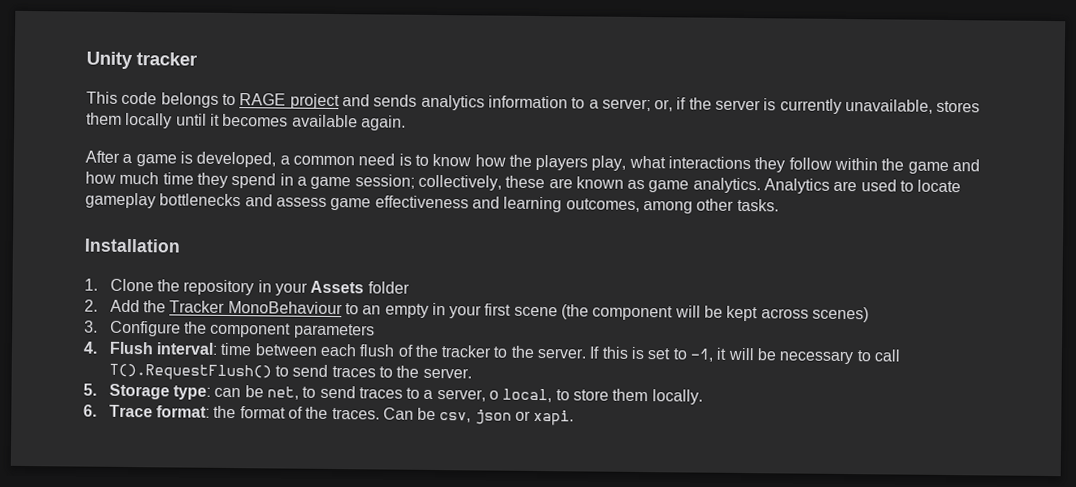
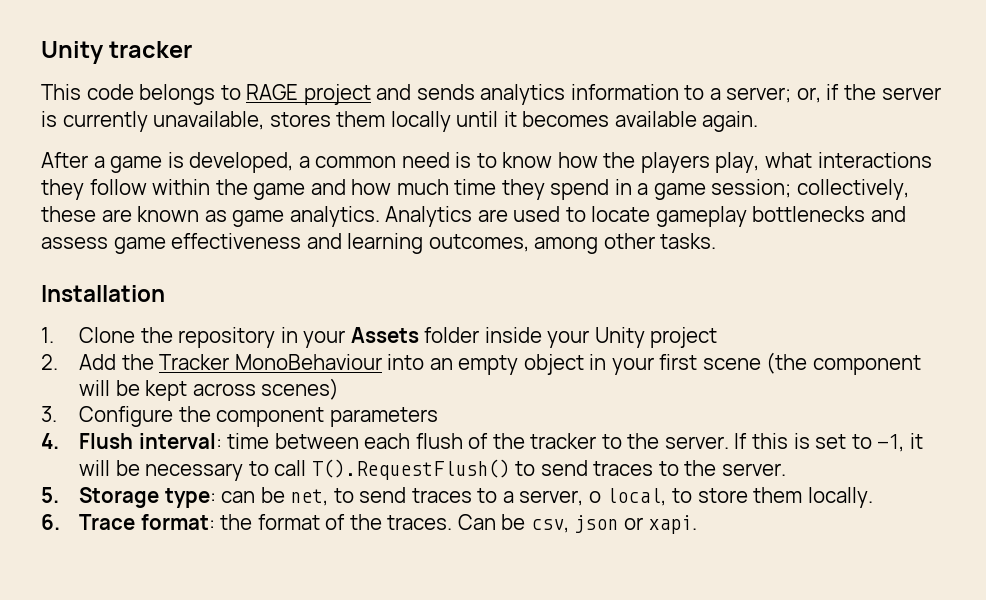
(410, 287) none -> [484,327,718,348] inside your Unity project
[344,303,359,315] to -> [387,354,425,370] into
(429, 310) none -> [523,354,584,375] object

